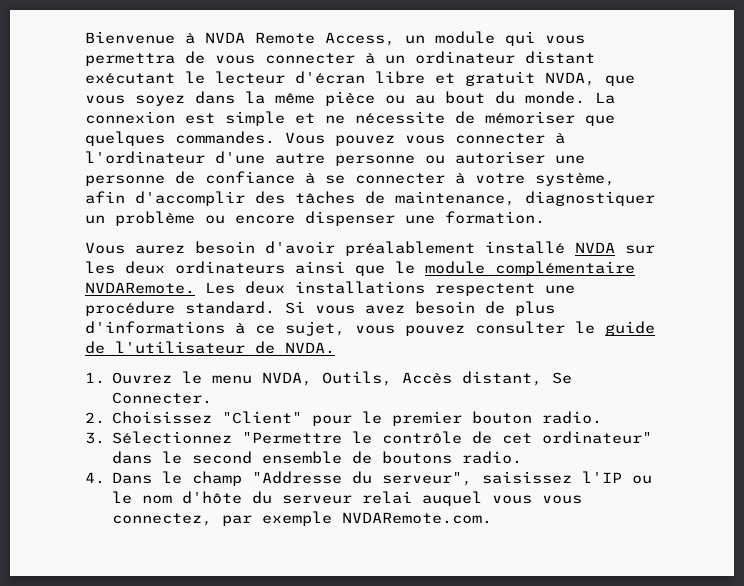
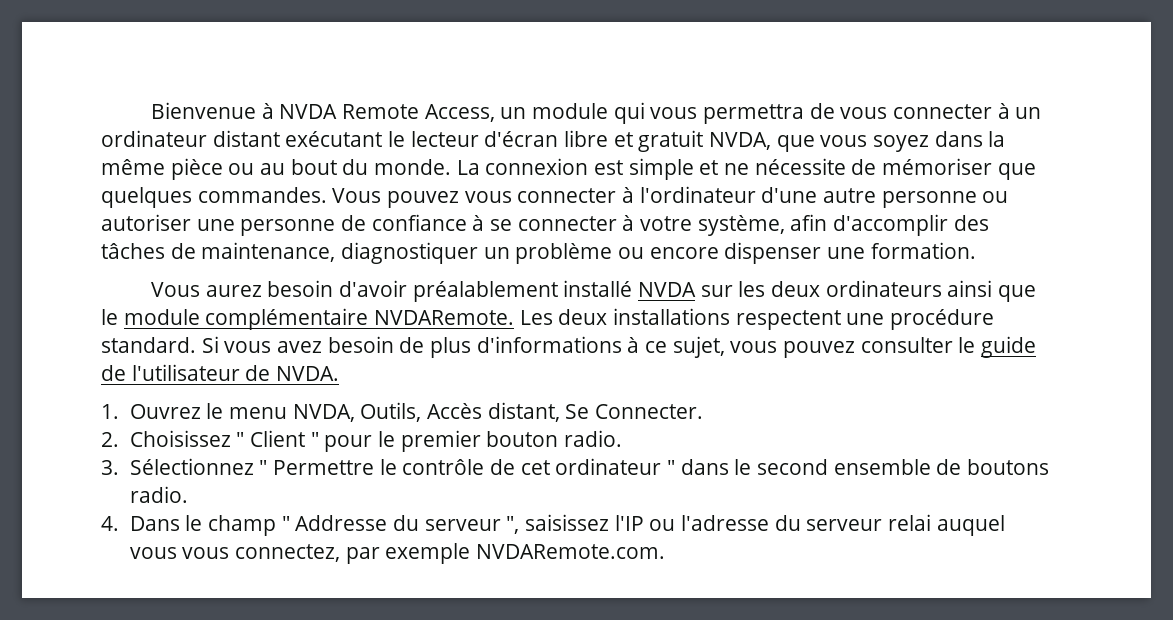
[222,411,303,424] "Client" -> [236,430,319,447] " Client "
[242,432,343,444] "Permettre -> [259,460,374,475] " Permettre
[542,431,653,444] ordinateur" -> [555,458,675,475] ordinateur "
[252,471,653,486] [112,491,243,504] "Addresse du serveur", saisissez l'IP ou le nom d'hôte -> [281,514,769,534] " Addresse du serveur ", saisissez l'IP ou l'adresse

